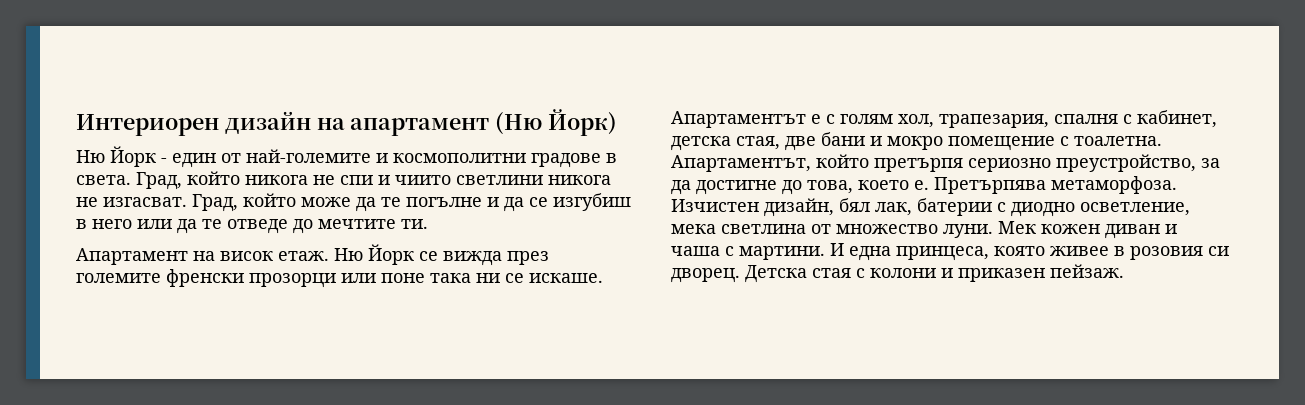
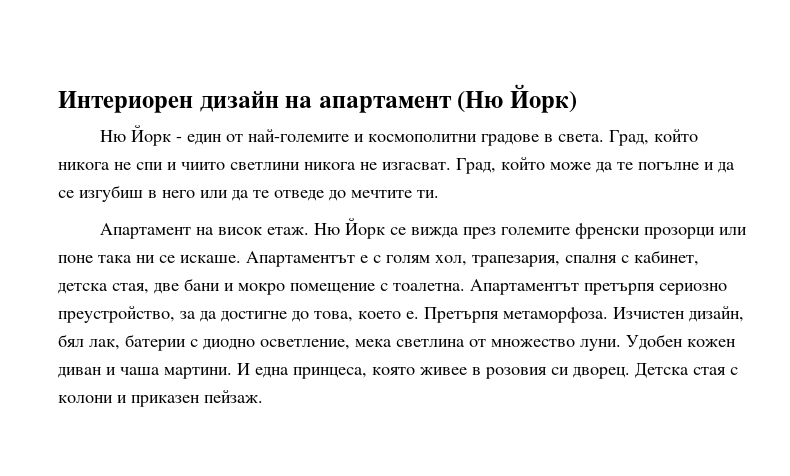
[671,154,869,172] Апартаментът, който -> [470,279,579,295] Апартаментът
[934,177,1046,194] Претърпява -> [424,307,499,323] Претърпя
[998,221,1036,234] Мек -> [626,334,683,350] Удобен
[725,246,734,256] с -> (160, 371) none

